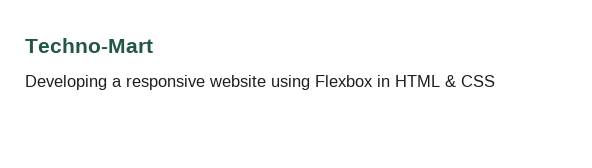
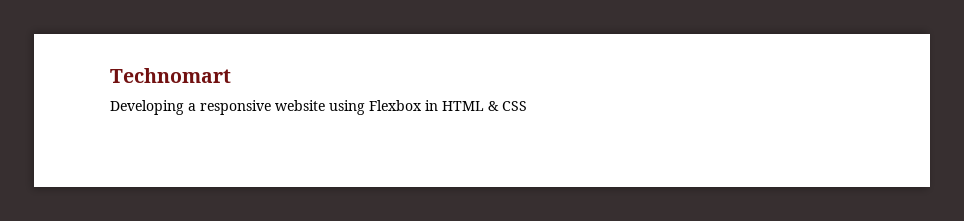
[25,38,153,53] Techno-Mart -> [110,68,231,83] Technomart

